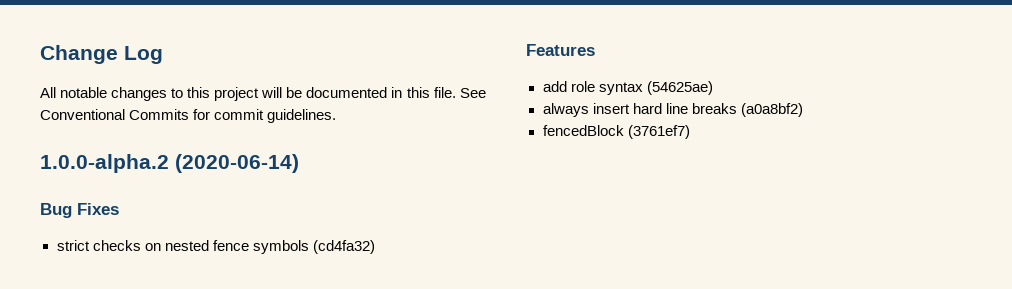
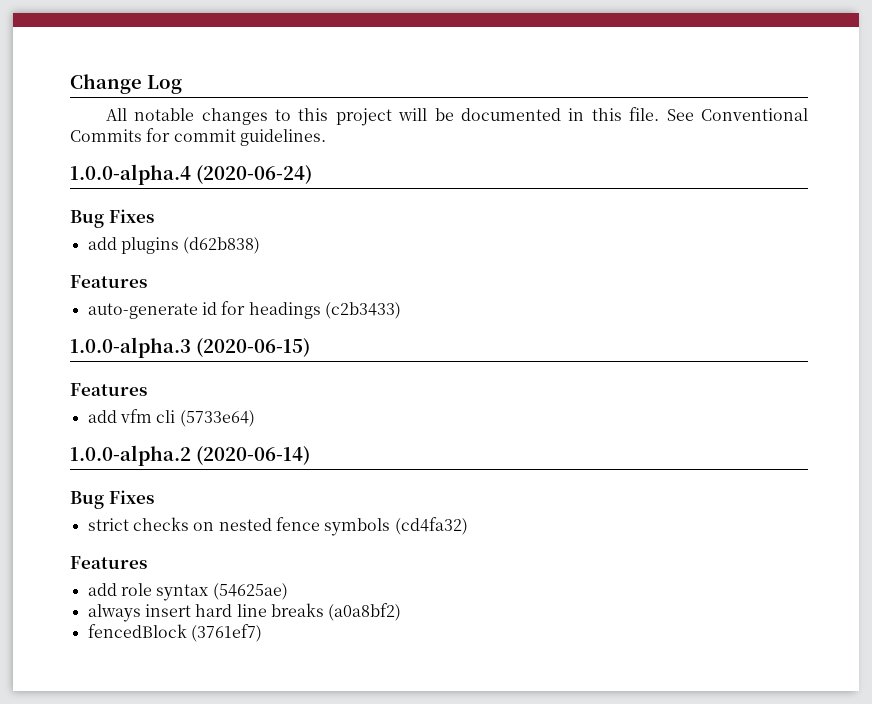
(337, 116) none -> [70,164,312,185] [70,209,154,228] [87,237,261,254] [70,275,147,288] [87,301,401,319] [70,337,310,358] [70,383,147,396] [87,409,255,427] // 1.0.0-alpha.4 (2020-06-24) // Bug Fixes // add plugins (d62b838) // Features // auto-generate id for headings (c2b3433) // 1.0.0-alpha.3 (2020-06-15) // Features // add vfm cli (5733e64)

